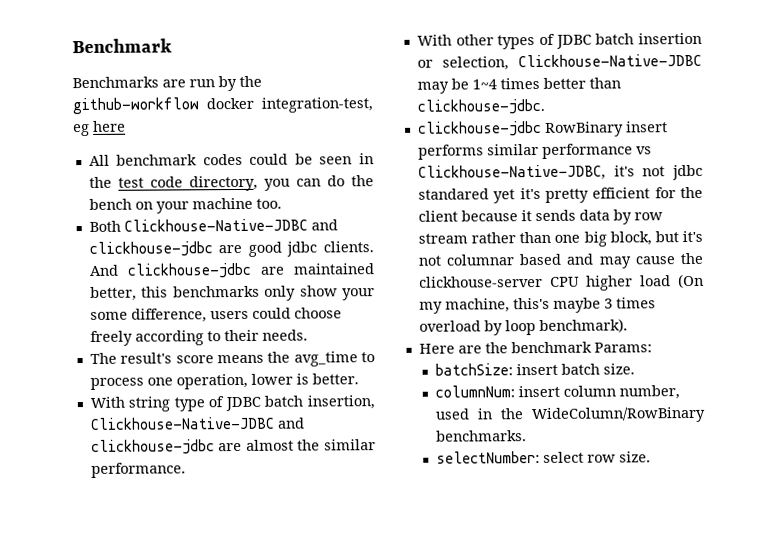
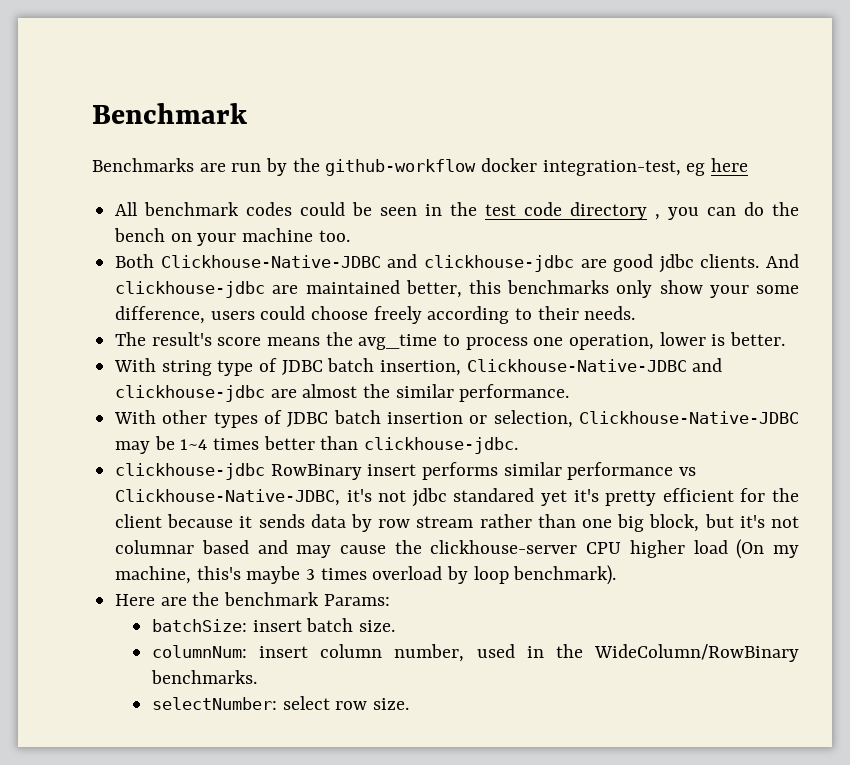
[188,175,258,192] directory, -> [570,202,661,220] directory ,

